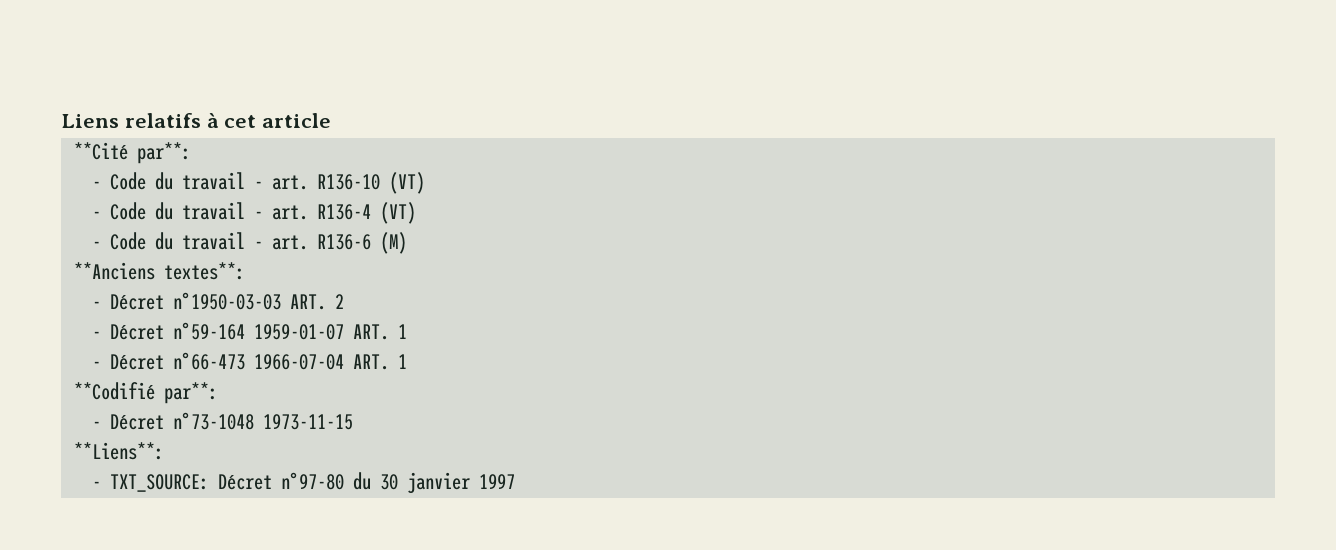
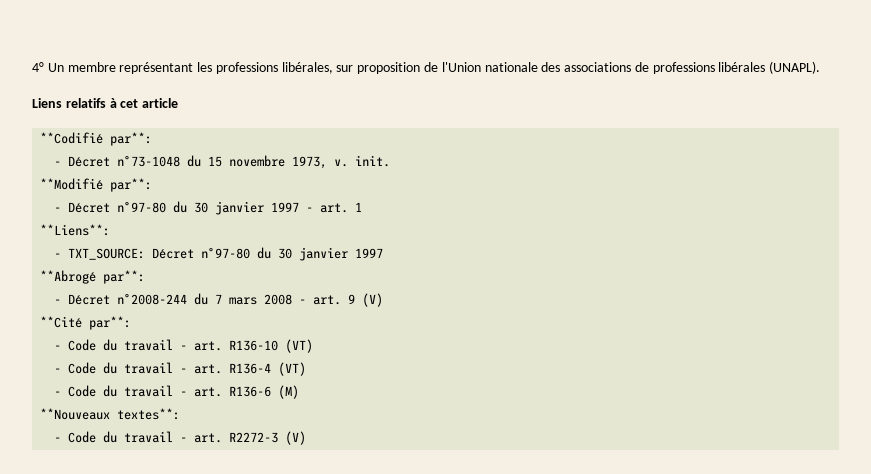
(61, 121) none -> [32,61,821,74] 4° Un membre représentant les professions libérales, sur proposition de l'Union nationale des associations de professions libérales (UNAPL). //
(332, 120) none -> [40,132,153,146] [54,155,391,169] [40,178,153,192] [54,201,363,215] [40,224,111,236] [54,247,384,261] [40,270,146,284] [54,293,384,307] // **Codifié par**: // - Décret n°73-1048 du 15 novembre 1973, v. init. // **Modifié par**: // - Décret n°97-80 du 30 janvier 1997 - art. 1 // **Liens**: // - TXT_SOURCE: Décret n°97-80 du 30 janvier 1997 // **Abrogé par**: // - Décret n°2008-244 du 7 mars 2008 - art. 9 (V)
[73,262,155,280] **Anciens -> [40,408,111,420] **Nouveaux
[109,292,344,310] [91,322,407,340] [91,352,407,370] [73,382,218,404] [91,412,353,430] [73,442,164,460] [91,472,515,494] Décret n°1950-03-03 ART. 2 // - Décret n°59-164 1959-01-07 ART. 1 // - Décret n°66-473 1966-07-04 ART. 1 // **Codifié par**: // - Décret n°73-1048 1973-11-15 // **Liens**: // - TXT_SOURCE: Décret n°97-80 du 30 janvier 1997 -> [68,431,307,445] Code du travail - art. R2272-3 (V)

